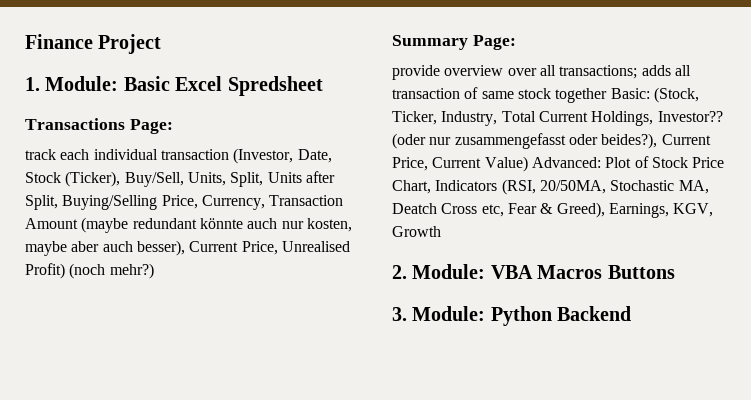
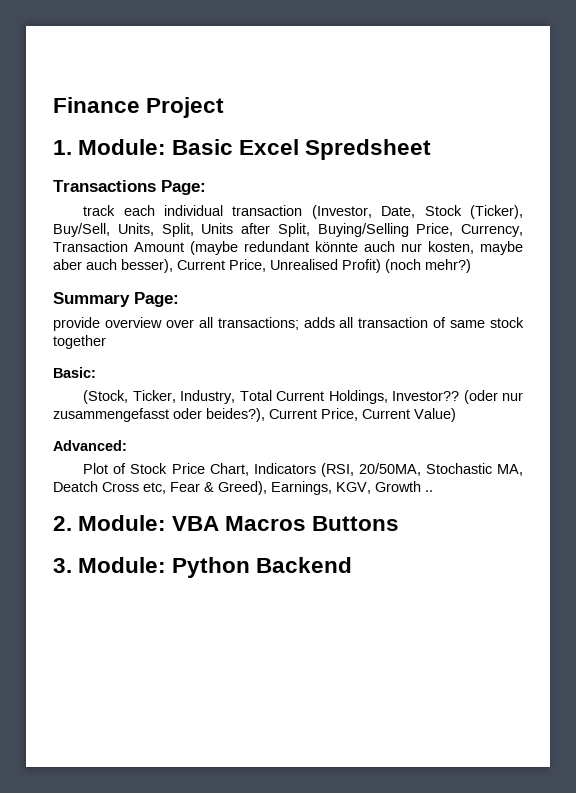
(608, 95) none -> (106, 342) //
(650, 93) none -> (96, 372) //
(528, 164) none -> (456, 415) //
(601, 162) none -> (127, 445) //
(441, 231) none -> [425,490,433,492] ..

